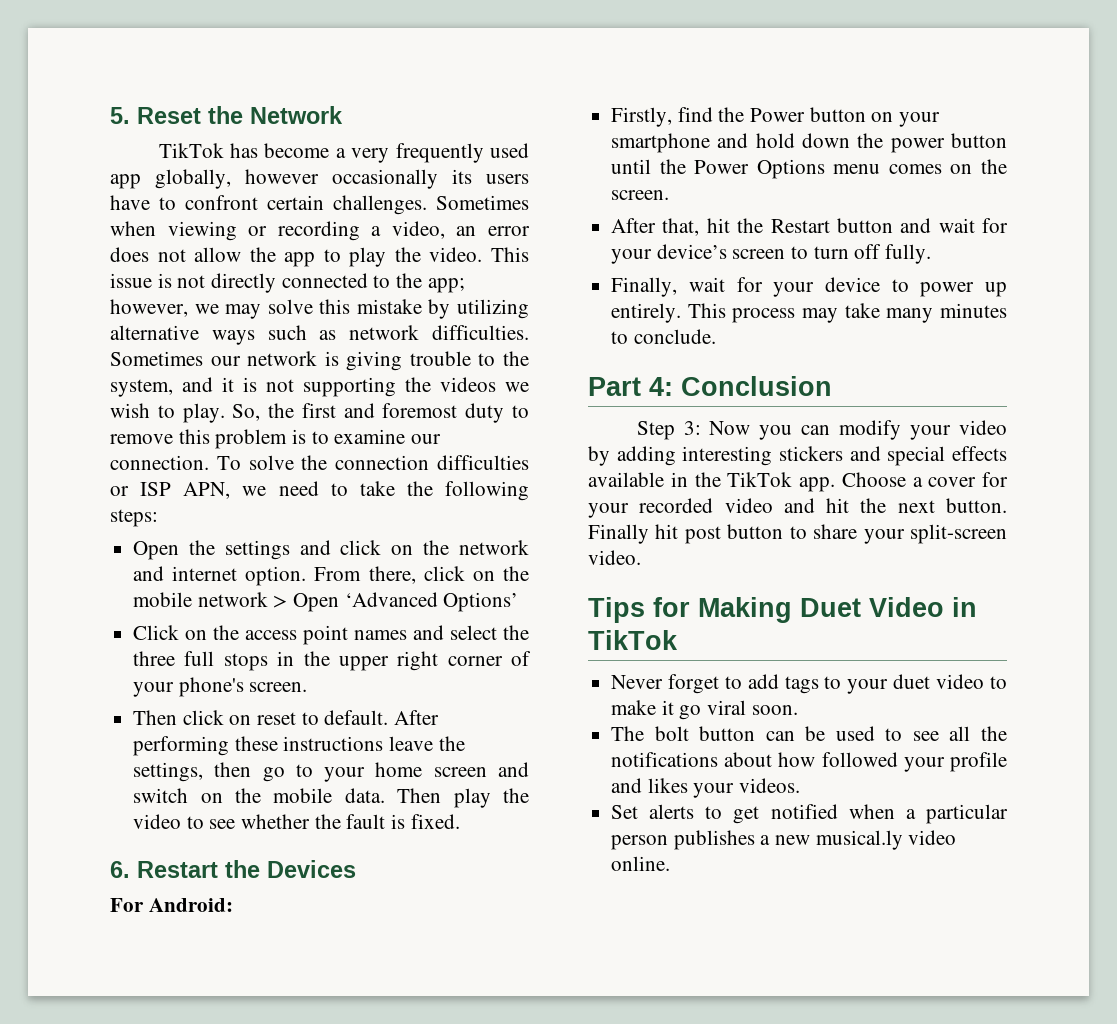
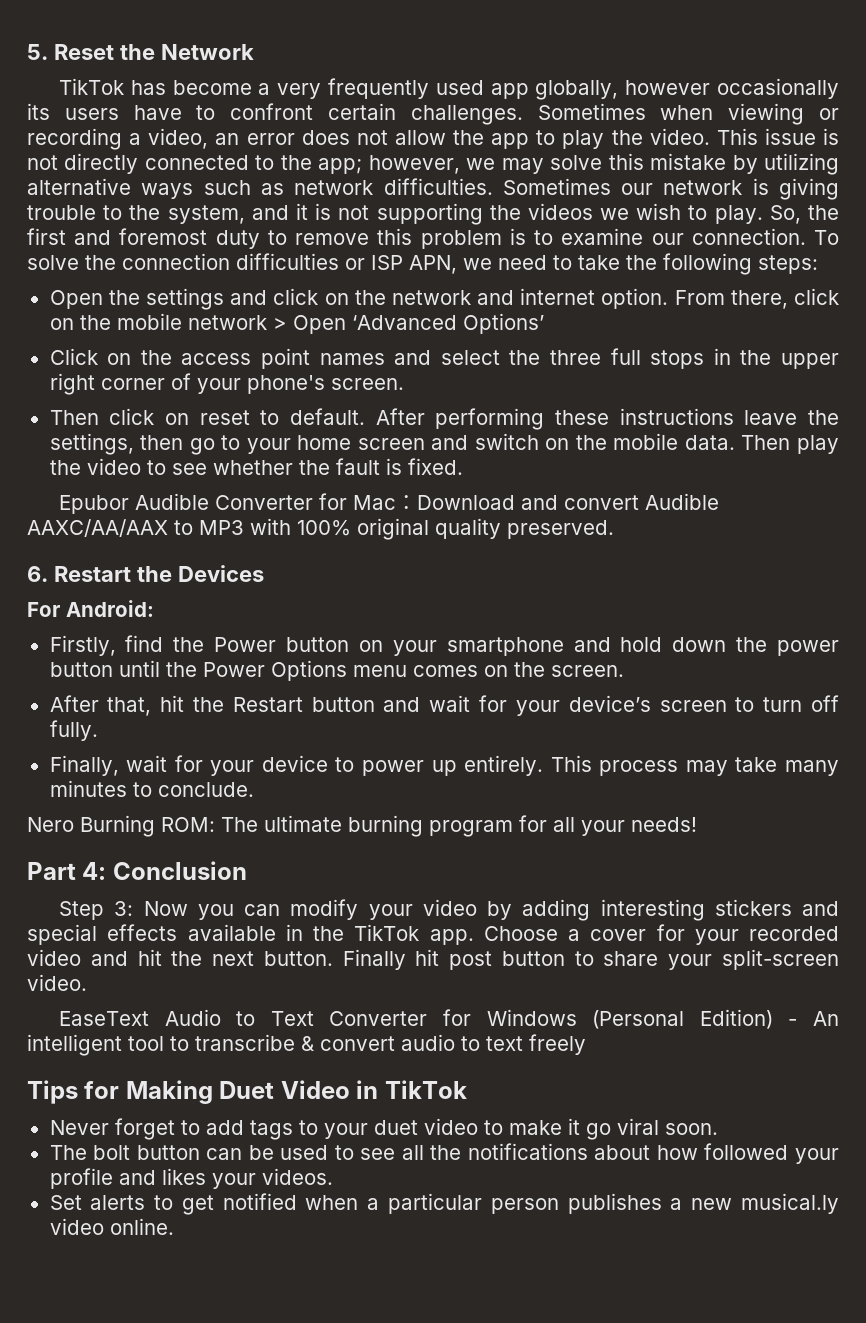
(460, 821) none -> [59,493,720,514] [27,518,614,540] // Epubor Audible Converter for Mac：Download and convert Audible AAXC/AA/AAX to MP3 with 100% original quality preserved.
(716, 336) none -> [27,815,697,837] // Nero Burning ROM: The ultimate burning program for all your needs!
(641, 557) none -> [59,1009,840,1029] [27,1034,586,1056] // EaseText Audio to Text Converter for Windows (Personal Edition) - An intelligent tool to transcribe & convert audio to text freely

